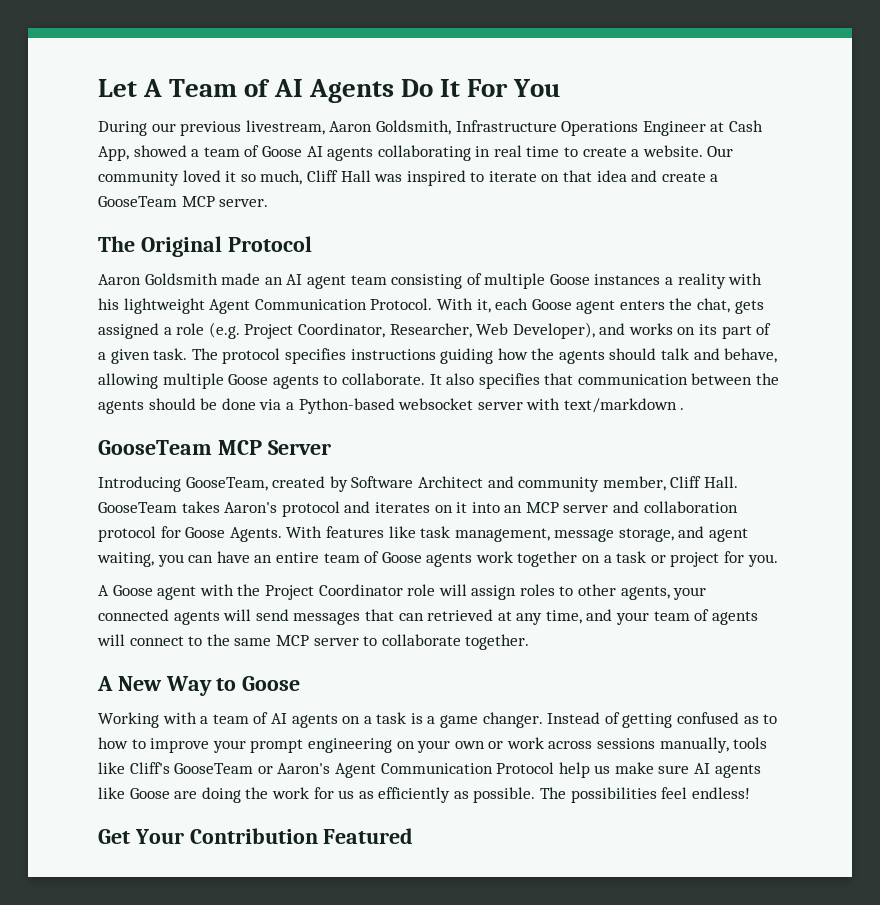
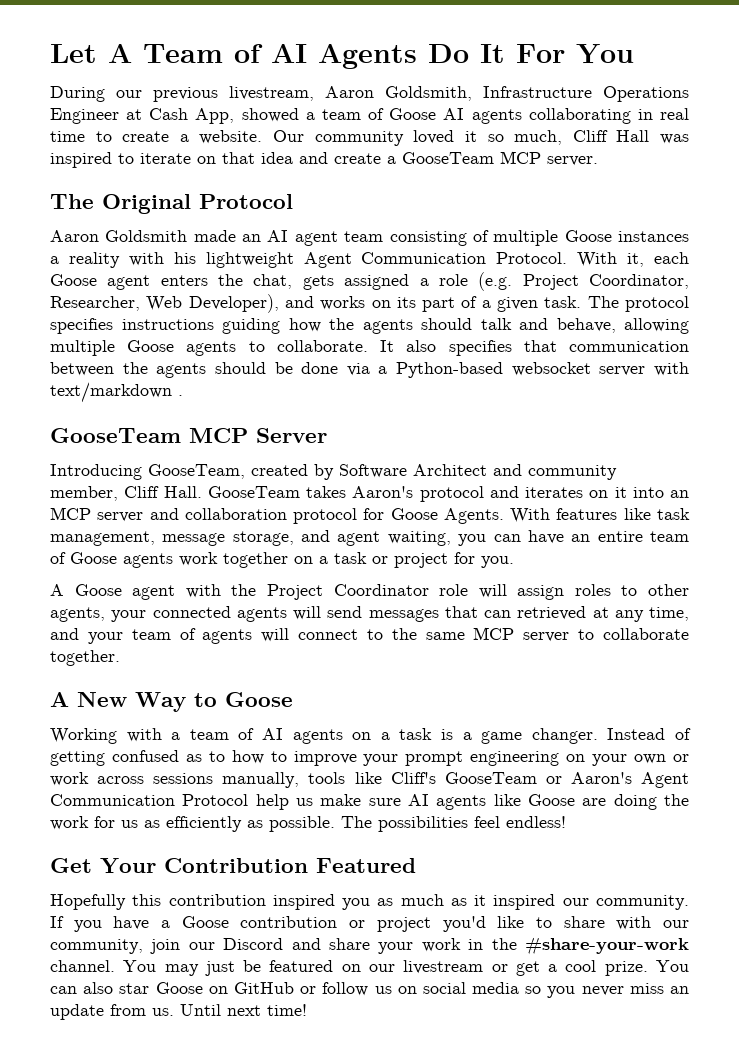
(414, 836) none -> [50,894,689,910] [50,916,689,932] [50,937,689,955] [50,960,689,976] [50,982,689,998] [50,1004,307,1020] // Hopefully this contribution inspired you as much as it inspired our community. If you have a Goose contribution or project you'd like to share with our community, join our Discord and share your work in the #share-your-work channel. You may just be featured on our livestream or get a cool prize. You can also star Goose on GitHub or follow us on social media so you never miss an update from us. Until next time!

